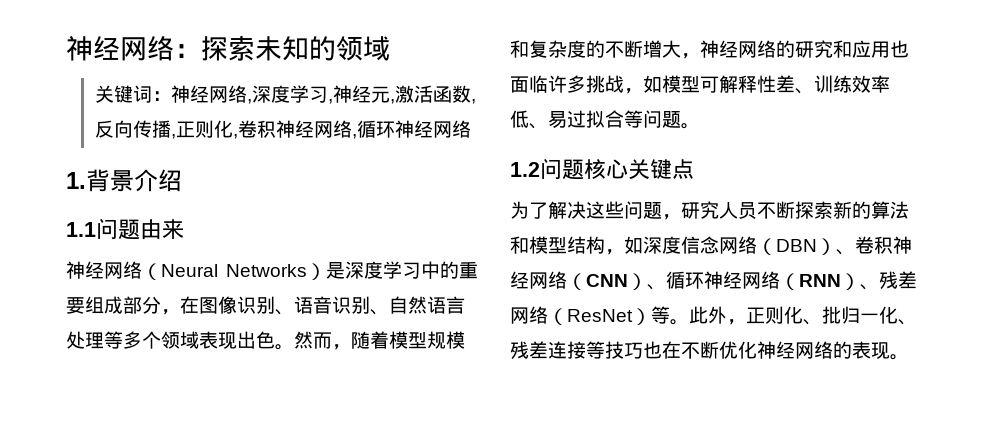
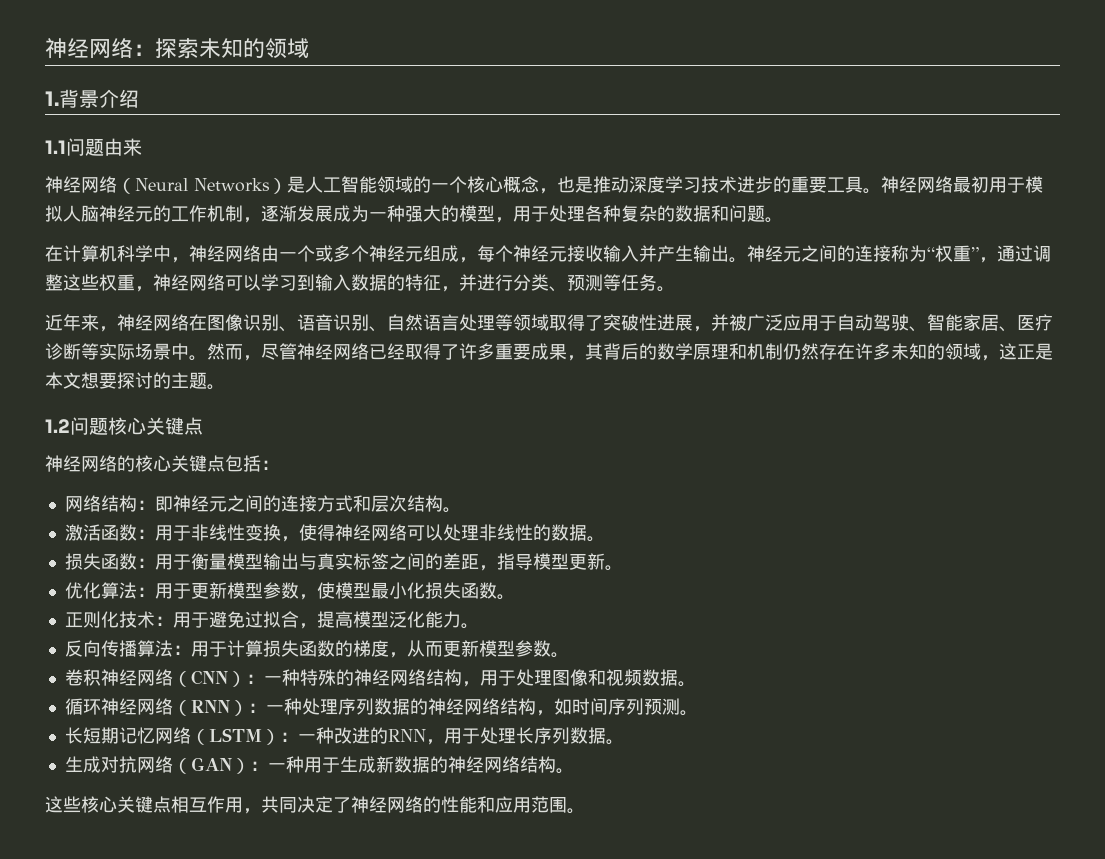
[94,85,476,104] [94,120,471,139] // 关键词：神经网络,深度学习,神经元,激活函数,反向传播,正则化,卷积神经网络,循环神经网络 -> (309, 48) none
[345,261,478,279] [66,296,180,315] 深度学习中的重要组成部分， -> [305,176,1043,194] [45,205,783,223] [45,245,1051,263] [45,274,675,292] [45,314,189,332] 人工智能领域的一个核心概念，也是推动深度学习技术进步的重要工具。神经网络最初用于模拟人脑神经元的工作机制，逐渐发展成为一种强大的模型，用于处理各种复杂的数据和问题。 // 在计算机科学中，神经网络由一个或多个神经元组成，每个神经元接收输入并产生输出。神经元之间的连接称为“权重”，通过调整这些权重，神经网络可以学习到输入数据的特征，并进行分类、预测等任务。 // 近年来，神经网络
[123,331,465,350] [510,40,909,59] [510,75,890,94] [510,110,662,129] 多个领域表现出色。然而，随着模型规模和复杂度的不断增大，神经网络的研究和应用也面临许多挑战，如模型可解释性差、训练效率低、易过拟合等问 -> [513,314,1053,332] [45,343,1053,361] [45,372,189,389] 领域取得了突破性进展，并被广泛应用于自动驾驶、智能家居、医疗诊断等实际场景中。然而，尽管神经网络已经取得了许多重要成果，其背后的数学原理和机制仍然存在许多未知的领域，这正是本文想要探讨的主
[510,201,909,220] [510,236,855,255] 为了解决这些问题，研究人员不断探索新的算法和模型结构，如深度信念网络（DBN）、 -> [45,455,279,472] [64,495,461,513] [64,524,605,542] [64,553,623,571] [64,582,515,600] [64,611,479,629] [64,640,569,658] 神经网络的核心关键点包括： // 网络结构：即神经元之间的连接方式和层次结构。 // 激活函数：用于非线性变换，使得神经网络可以处理非线性的数据。 // 损失函数：用于衡量模型输出与真实标签之间的差距，指导模型更新。 // 优化算法：用于更新模型参数，使模型最小化损失函数。 // 正则化技术：用于避免过拟合，提高模型泛化能力。 // 反向传播算法：用于计算损失函数的梯度，从而更新模型参数。 //
[647,284,666,290] 、 -> [245,669,696,687] ：一种特殊的神经网络结构，用于处理图像和视频数据。 //
[860,271,917,290] [510,306,917,325] [510,341,890,359] 、残差网络（ResNet）等。此外，正则化、批归一化、残差连接等技巧也在不断优化神经网络的表现 -> [247,698,698,716] [64,727,624,745] [64,756,574,774] [45,796,567,814] ：一种处理序列数据的神经网络结构，如时间序列预测。 // 长短期记忆网络（LSTM）：一种改进的RNN，用于处理长序列数据。 // 生成对抗网络（GAN）：一种用于生成新数据的神经网络结构。 // 这些核心关键点相互作用，共同决定了神经网络的性能和应用范围

